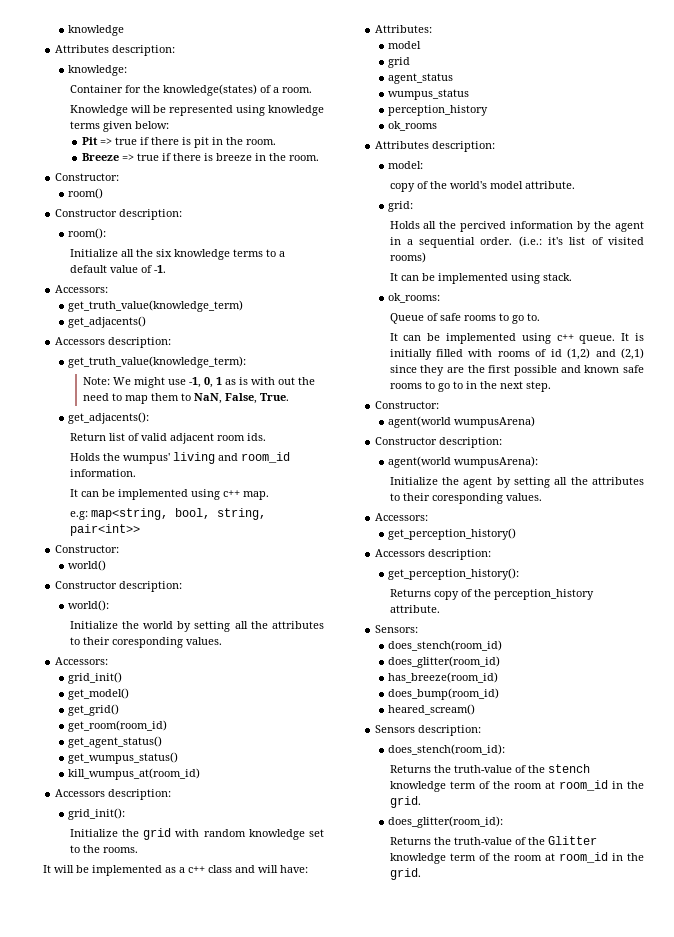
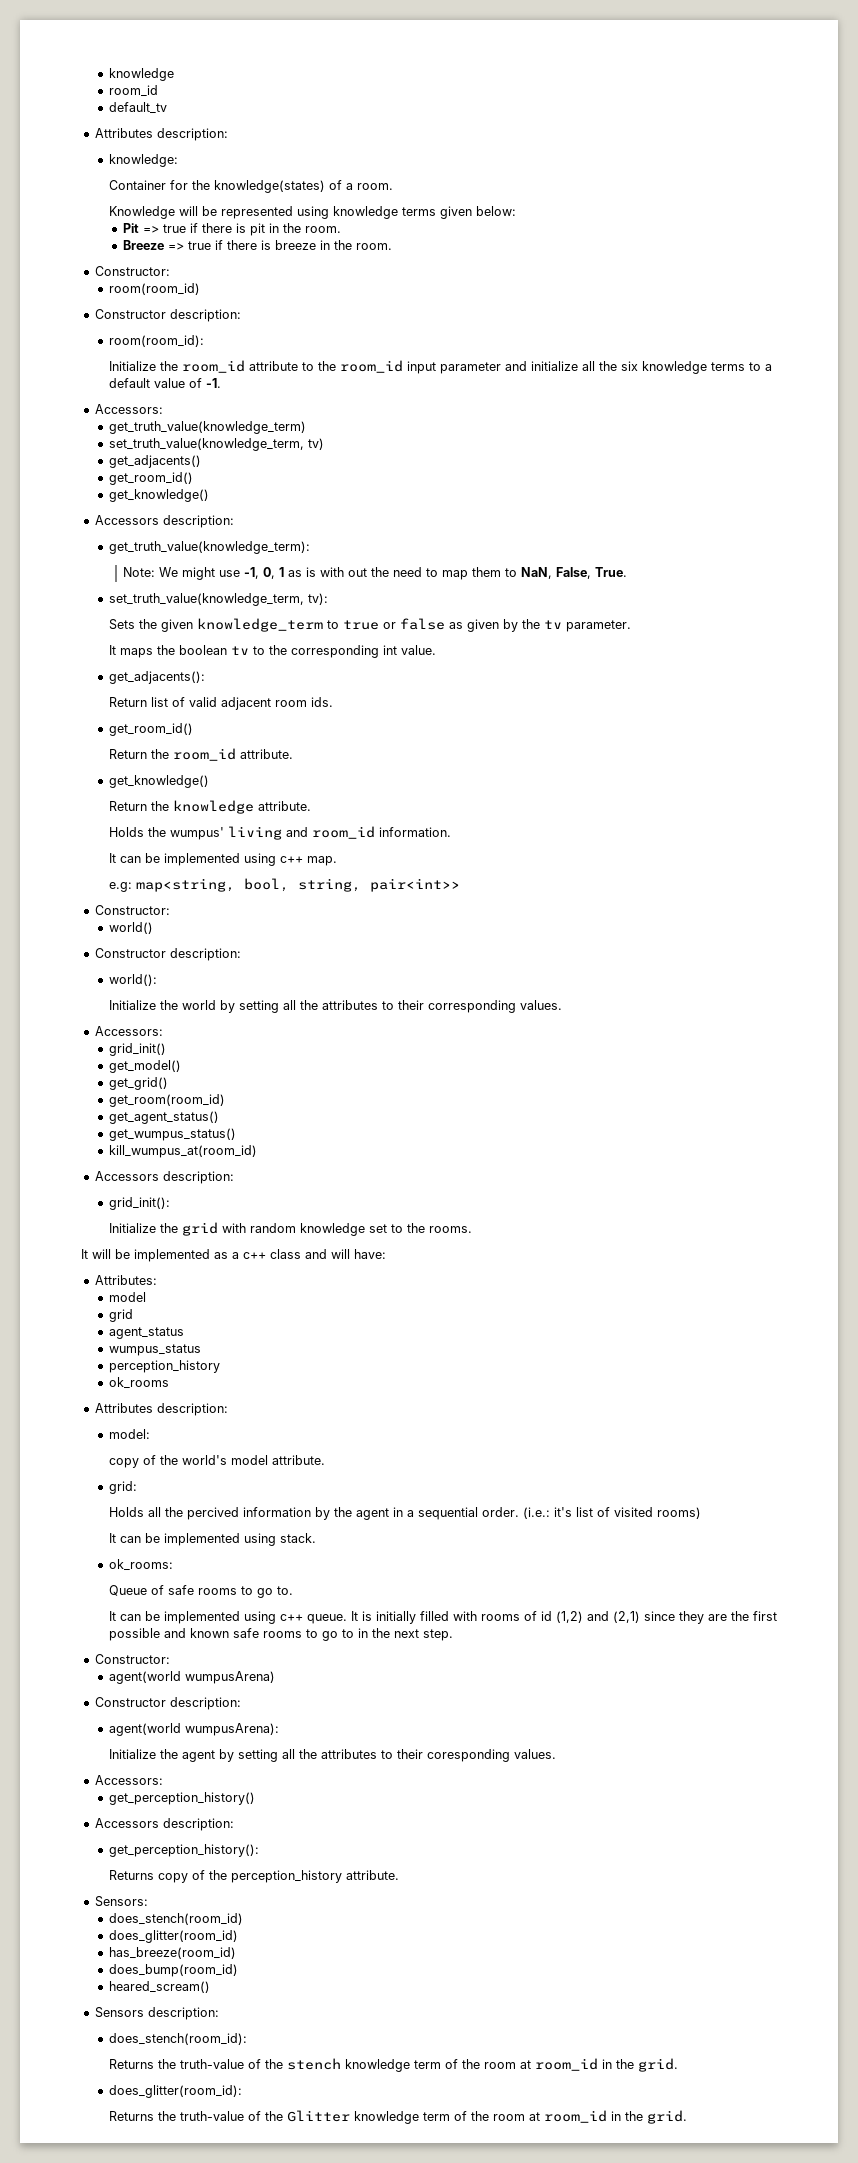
[68,25,125,36] knowledge -> [108,68,174,81] [108,85,158,97] [108,102,167,114] knowledge // room_id // default_tv
[68,188,104,199] [55,209,183,220] [68,228,107,239] [69,249,118,257] room() // Constructor description: // room(): // Initialize -> [108,283,200,295] [94,309,241,322] [108,335,204,347] [109,360,579,374] room(room_id) // Constructor description: // room(room_id): // Initialize the room_id attribute to the room_id input parameter and initialize
(244, 306) none -> [108,438,324,451] // set_truth_value(knowledge_term, tv)
(147, 322) none -> [108,472,193,485] [108,489,209,502] // get_room_id() // get_knowledge()
(289, 397) none -> [108,593,328,606] [109,618,632,632] [109,645,437,658] // set_truth_value(knowledge_term, tv): // Sets the given knowledge_term to true or false as given by the tv parameter. // It maps the boolean tv to the corresponding int value.
(266, 437) none -> [108,723,193,736] [109,748,294,761] [108,775,209,788] [109,800,312,814] // get_room_id() // Return the room_id attribute. // get_knowledge() // Return the knowledge attribute.
[111,637,183,648] coresponding -> [428,1000,517,1013] corresponding

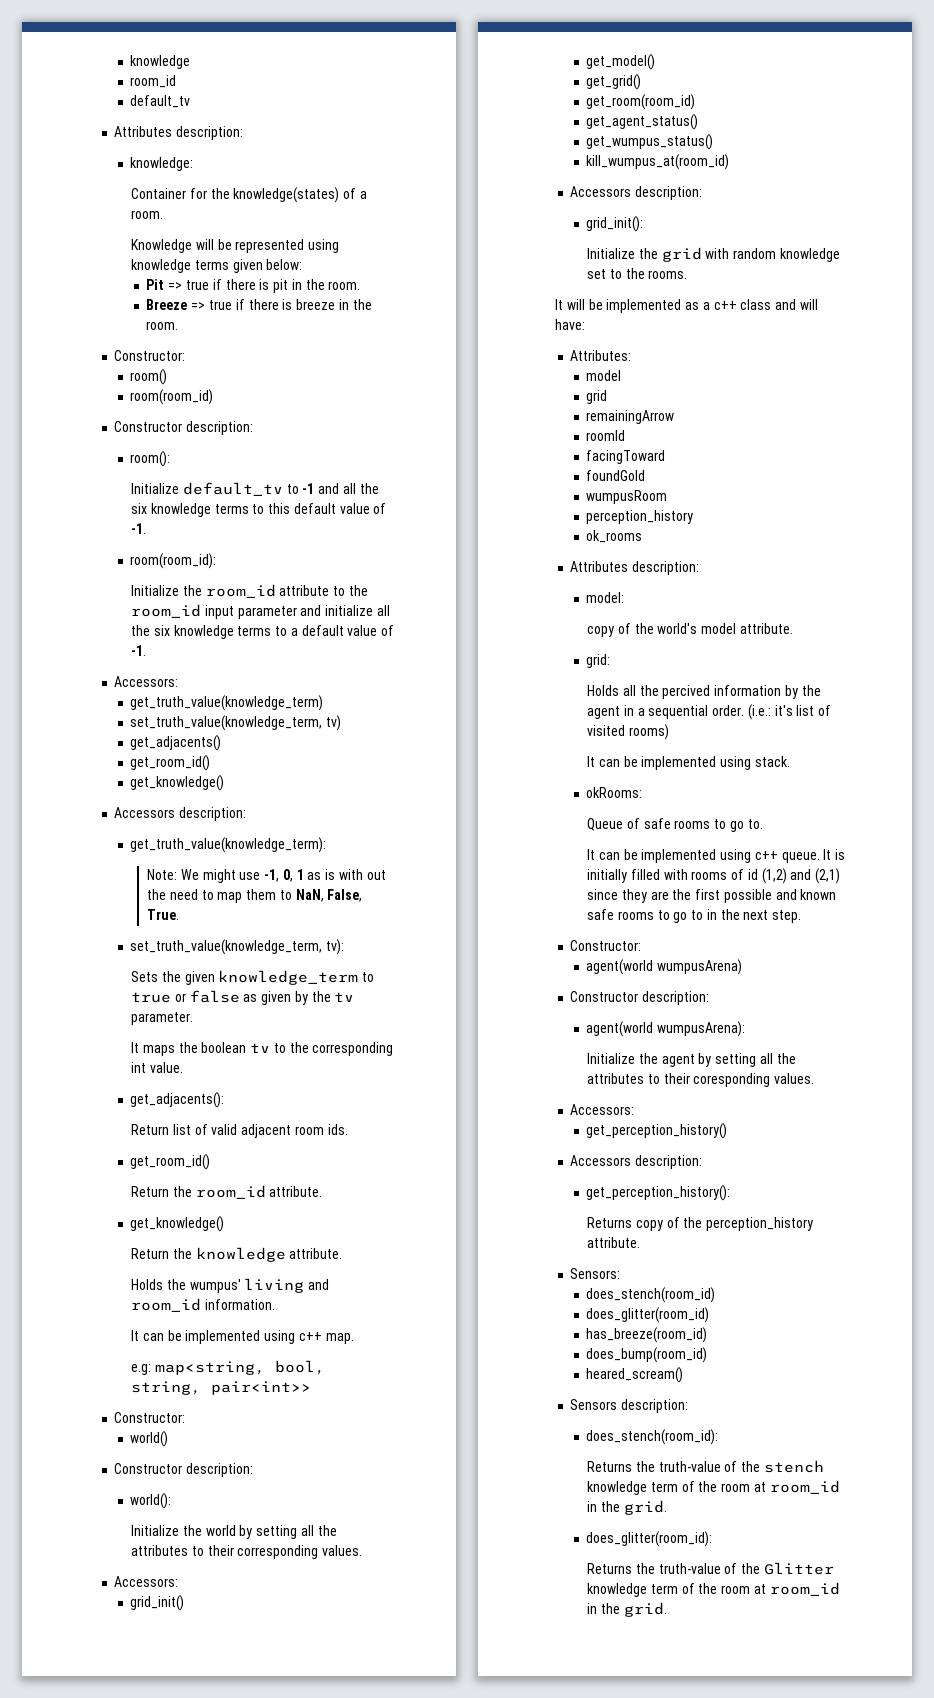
(170, 271) none -> [130,369,168,385] // room()
(241, 315) none -> [130,451,171,467] [131,482,379,496] [131,503,387,517] [131,523,147,534] // room(): // Initialize default_tv to -1 and all the six knowledge terms to this default value of -1.
[108,1327,184,1339] [108,1344,201,1356] agent_status // wumpus_status -> [586,410,675,424] [586,430,626,441] [586,450,666,464] [586,470,646,481] [586,490,668,504] remainingArrow // roomId // facingToward // foundGold // wumpusRoom
[108,1559,173,1571] ok_rooms: -> [586,787,643,798] okRooms:

